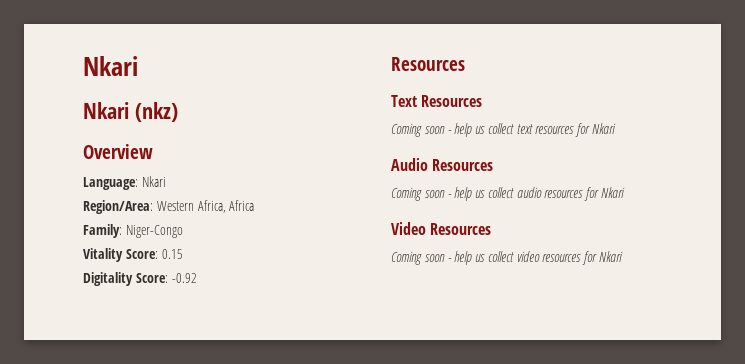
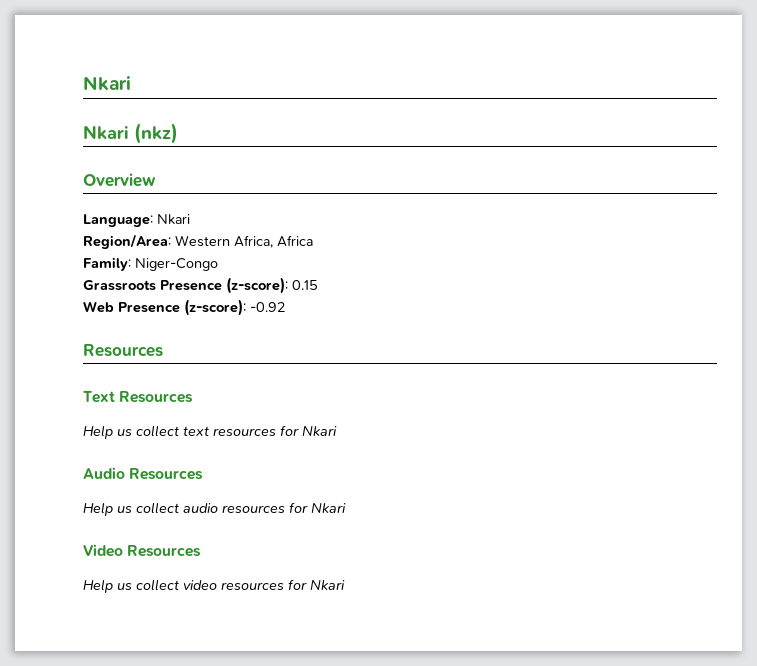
[83,248,183,262] [83,272,168,286] Vitality Score: 0.15 // Digitality Score: -> [83,277,318,294] [83,299,246,316] Grassroots Presence (z-score): 0.15 // Web Presence (z-score):
[391,123,473,137] Coming soon - help -> [83,425,113,439] Help
[391,187,473,201] Coming soon - help -> [83,502,113,516] Help
[391,251,473,265] Coming soon - help -> [83,579,113,593] Help

